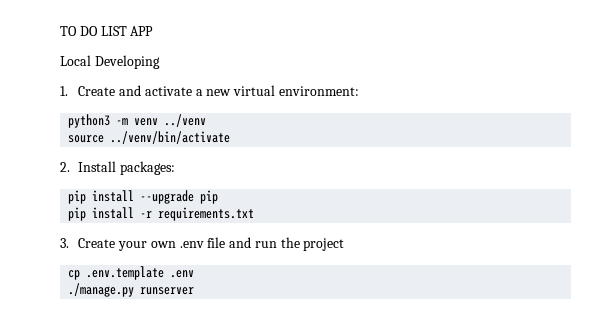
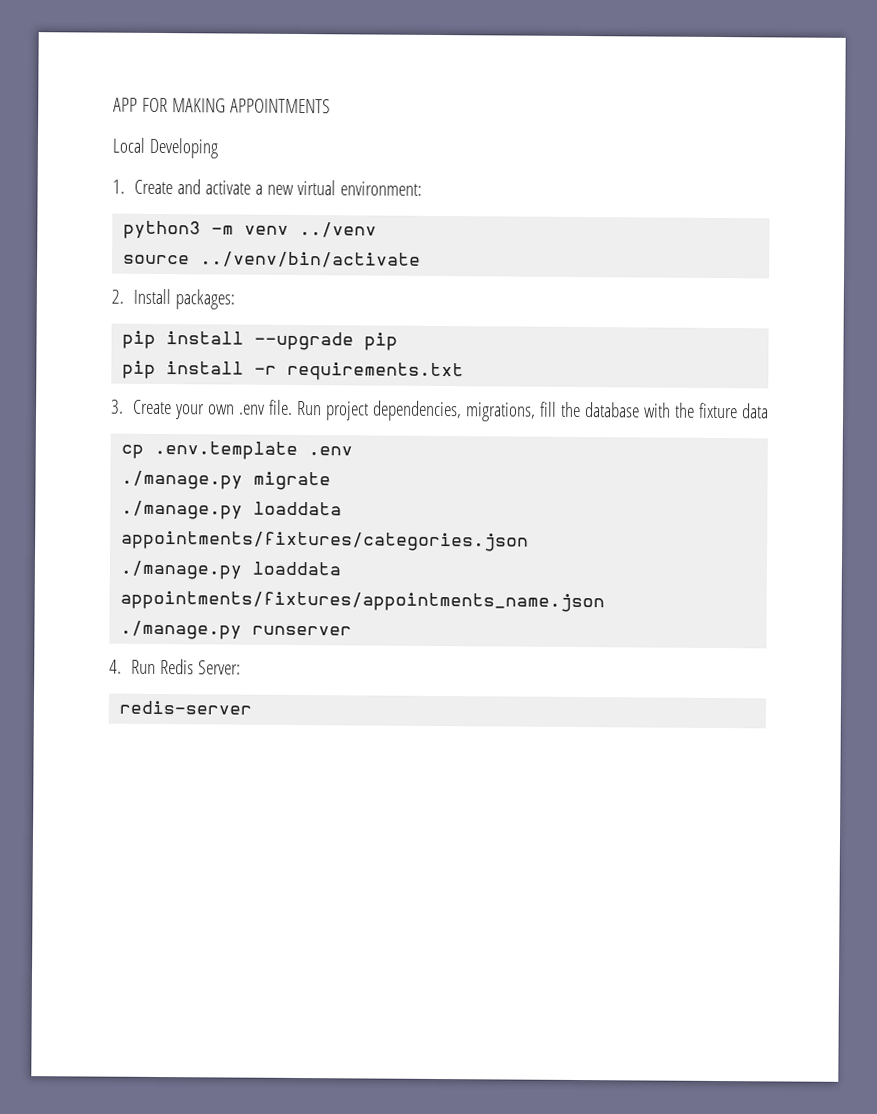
[60,26,154,36] TO DO LIST APP -> [113,97,331,114] APP FOR MAKING APPOINTMENTS
[207,237,345,251] [68,266,195,280] [68,283,195,297] file and run the project // cp .env.template .env // ./manage.py runserver -> [268,399,769,422] [121,440,354,460] [121,470,332,491] [121,500,343,520] [121,530,530,552] [120,560,342,580] [120,590,606,613] [120,620,353,640] [109,659,241,675] [119,700,253,715] file. Run project dependencies, migrations, fill the database with the fixture data // cp .env.template .env // ./manage.py migrate // ./manage.py loaddata appointments/fixtures/categories.json // ./manage.py loaddata appointments/fixtures/appointments_name.json // ./manage.py runserver // 4. Run Redis Server: // redis-server

